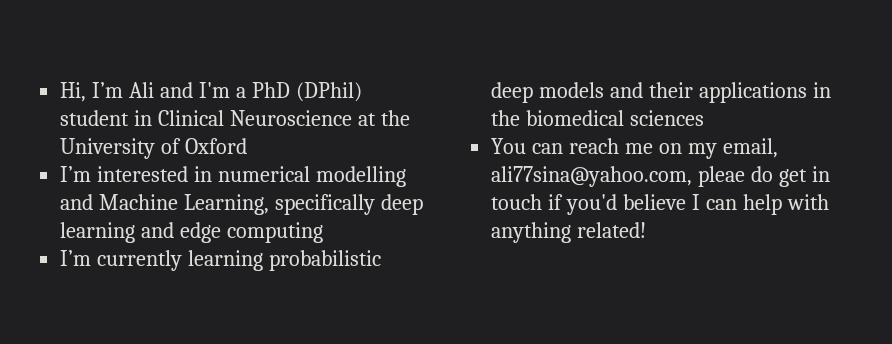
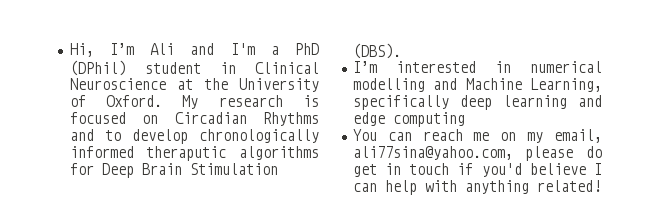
[185,138,248,154] Oxford -> [106,95,319,109] [69,112,319,126] [69,129,319,144] [69,146,319,161] [69,163,278,178] [352,43,401,59] Oxford. My research is focused on Circadian Rhythms and to develop chronologically informed theraputic algorithms for Deep Brain Stimulation (DBS).
[60,250,382,271] [491,82,831,103] [491,110,705,126] // I’m currently learning probabilistic deep models and their applications in the biomedical sciences -> (465, 119) none
[698,166,746,187] pleae -> [525,146,574,161] please

